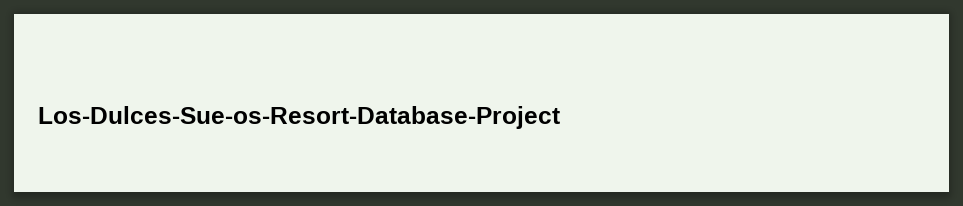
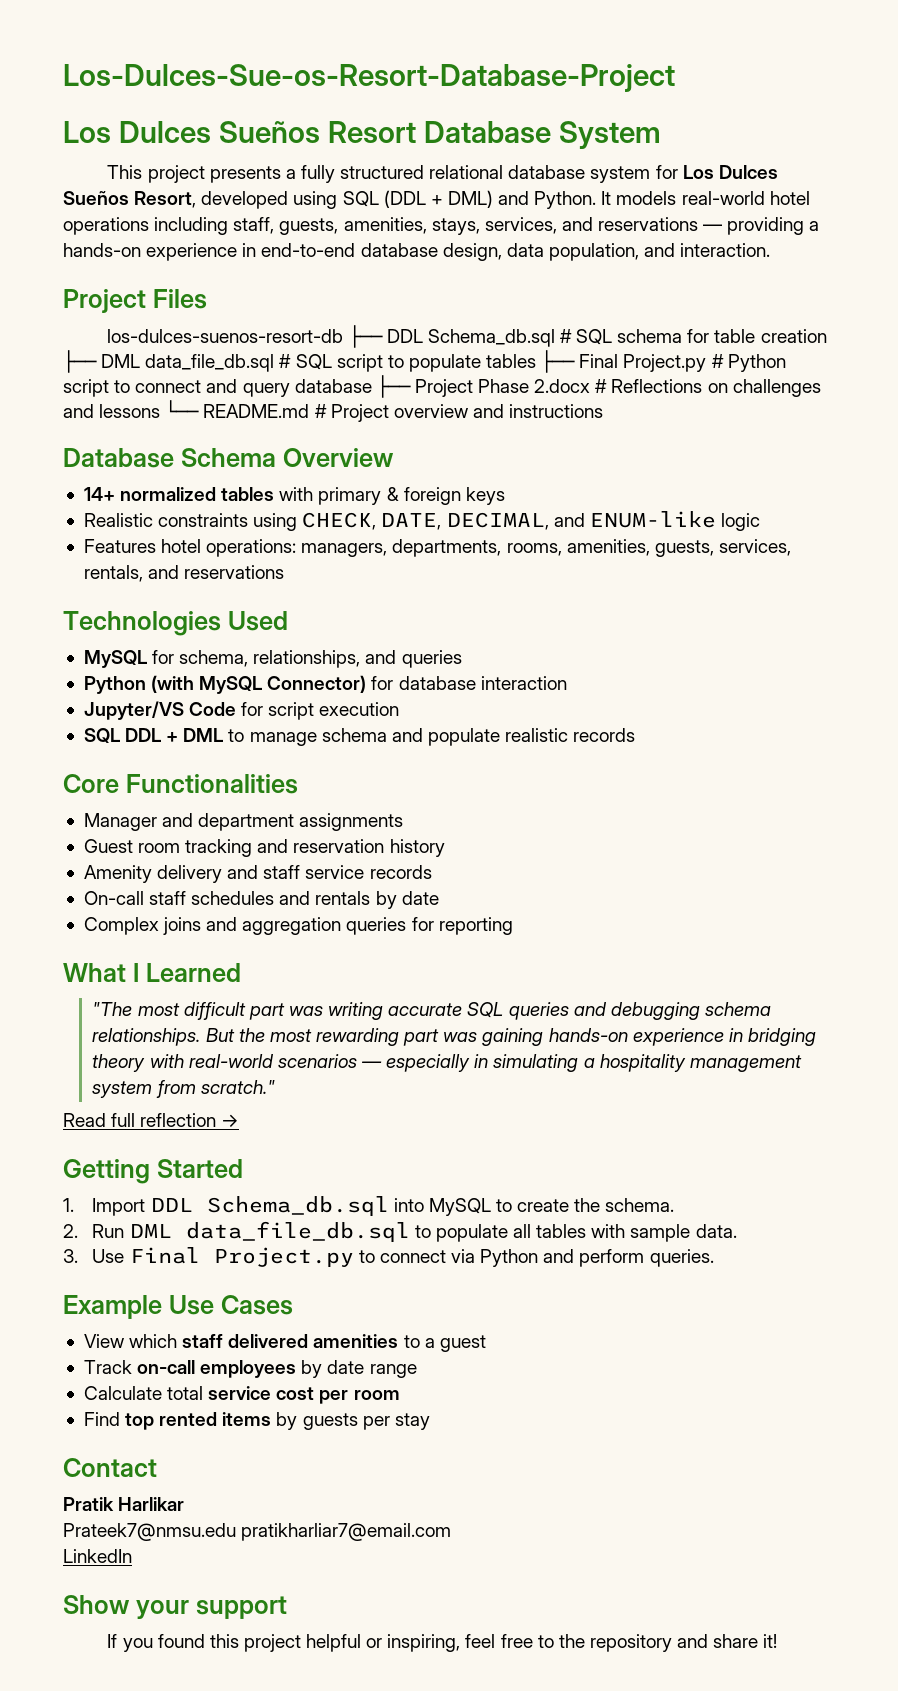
(560, 117) none -> [63,121,661,149] [107,165,778,183] [63,190,810,209] [63,217,820,235] [63,243,771,261] [63,289,207,313] [107,325,827,348] [63,350,786,373] [63,375,821,398] [63,400,604,422] [63,448,394,468] [83,487,505,505] [83,511,760,531] [83,539,791,557] [83,565,285,582] [63,611,288,636] [83,650,462,668] [83,675,567,694] [83,701,400,720] [83,728,636,746] [63,774,298,794] [83,813,404,831] [83,839,445,857] [83,865,432,883] [83,891,439,909] [83,917,513,935] [63,963,241,982] [92,1002,771,1020] [92,1028,816,1046] [92,1054,802,1072] [92,1080,275,1098] [63,1113,240,1127] [63,1159,243,1184] [63,1196,675,1216] [63,1221,737,1242] [63,1247,714,1267] [63,1295,293,1319] [83,1334,486,1352] [83,1360,417,1378] [83,1386,400,1404] [83,1412,430,1430] [63,1458,157,1477] [63,1497,185,1511] [63,1523,452,1541] [63,1549,132,1563] [63,1595,287,1619] [107,1634,778,1652] // Los Dulces Sueños Resort Database System // This project presents a fully structured relational database system for Los Dulces Sueños Resort, developed using SQL (DDL + DML) and Python. It models real-world hotel operations including staff, guests, amenities, stays, services, and reservations — providing a hands-on experience in end-to-end database design, data population, and interaction. // Project Files // los-dulces-suenos-resort-db ├── DDL Schema_db.sql # SQL schema for table creation ├── DML data_file_db.sql # SQL script to populate tables ├── Final Project.py # Python script to connect and query database ├── Project Phase 2.docx # Reflections on challenges and lessons └── README.md # Project overview and instructions // Database Schema Overview // 14+ normalized tables with primary & foreign keys // Realistic constraints using CHECK, DATE, DECIMAL, and ENUM-like logic // Features hotel operations: managers, departments, rooms, amenities, guests, services, rentals, and reservations // Technologies Used // MySQL for schema, relationships, and queries // Python (with MySQL Connector) for database interaction // Jupyter/VS Code for script execution // SQL DDL + DML to manage schema and populate realistic records // Core Functionalities // Manager and department assignments // Guest room tracking and reservation history // Amenity delivery and staff service records // On-call staff schedules and rentals by date // Complex joins and aggregation queries for reporting // What I Learned // "The most difficult part was writing accurate SQL queries and debugging schema relationships. But the most rewarding part was gaining hands-on experience in bridging theory with real-world scenarios — especially in simulating a hospitality management system from scratch." // Read full reflection → // Getting Started // 1. Import DDL Schema_db.sql into MySQL to create the schema. // 2. Run DML data_file_db.sql to populate all tables with sample data. // 3. Use Final Project.py to connect via Python and perform queries. // Example Use Cases // View which staff delivered amenities to a guest // Track on-call employees by date range // Calculate total service cost per room // Find top rented items by guests per stay // Contact // Pratik Harlikar // Prateek7@nmsu.edu pratikharliar7@email.com // LinkedIn // Show your support // If you found this project helpful or inspiring, feel free to the repository and share it!

